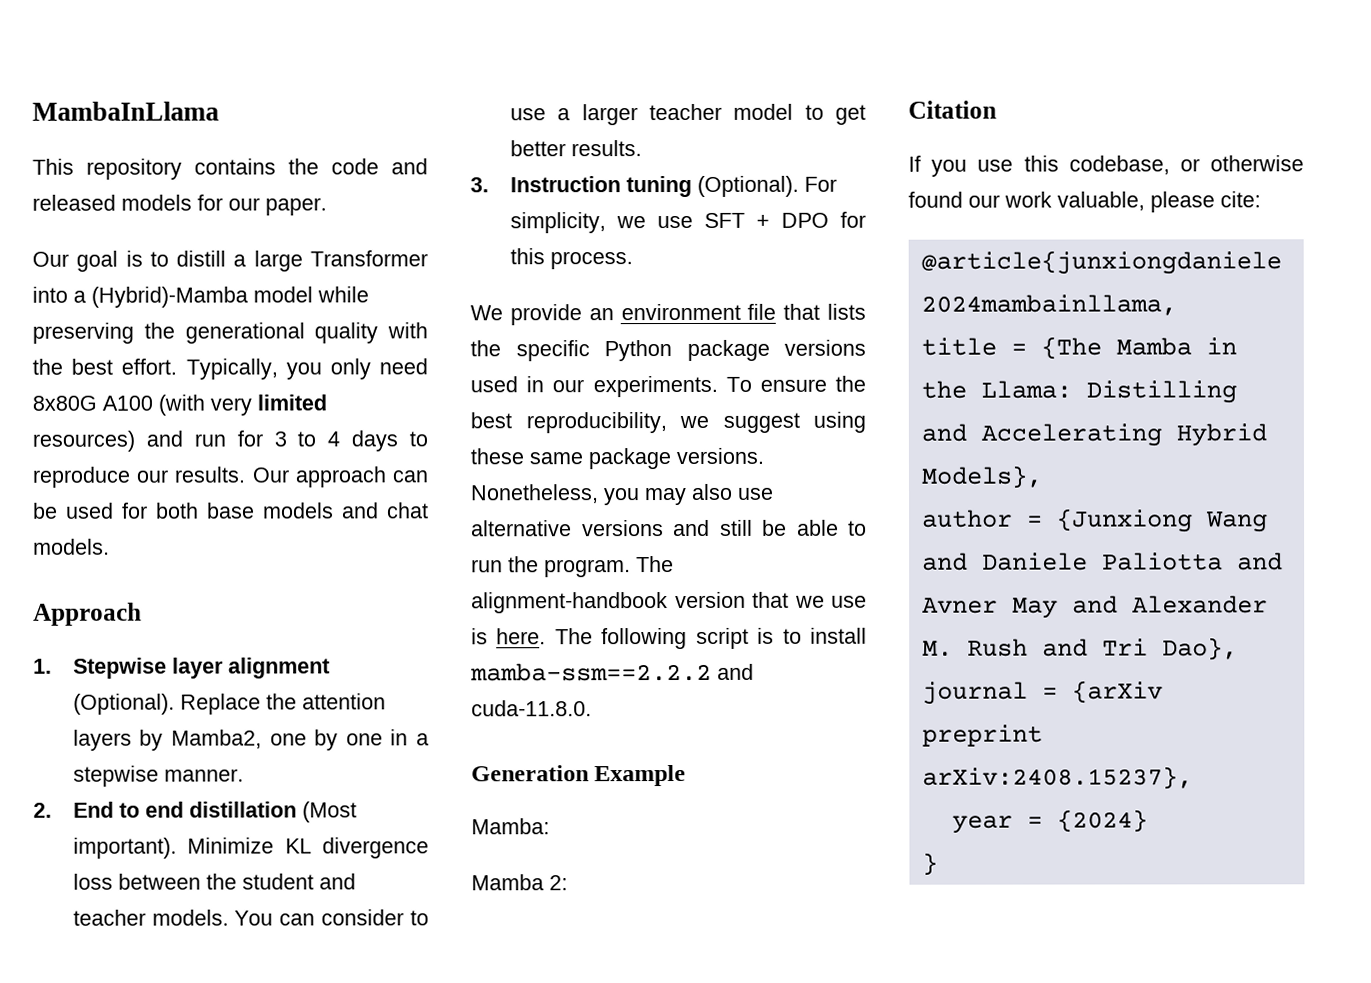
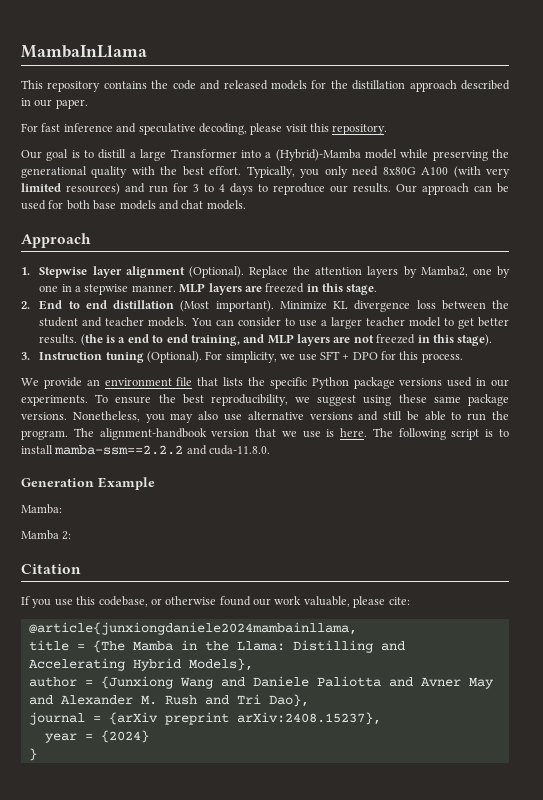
[228,197,327,216] our paper. -> [330,80,511,92] [21,98,88,109] [21,123,388,135] the distillation approach described in our paper. // For fast inference and speculative decoding, please visit this repository.
(244, 775) none -> [179,283,378,295] MLP layers are freezed in this stage.
(642, 148) none -> [80,334,493,346] (the is a end to end training, and MLP layers are not freezed in this stage).

